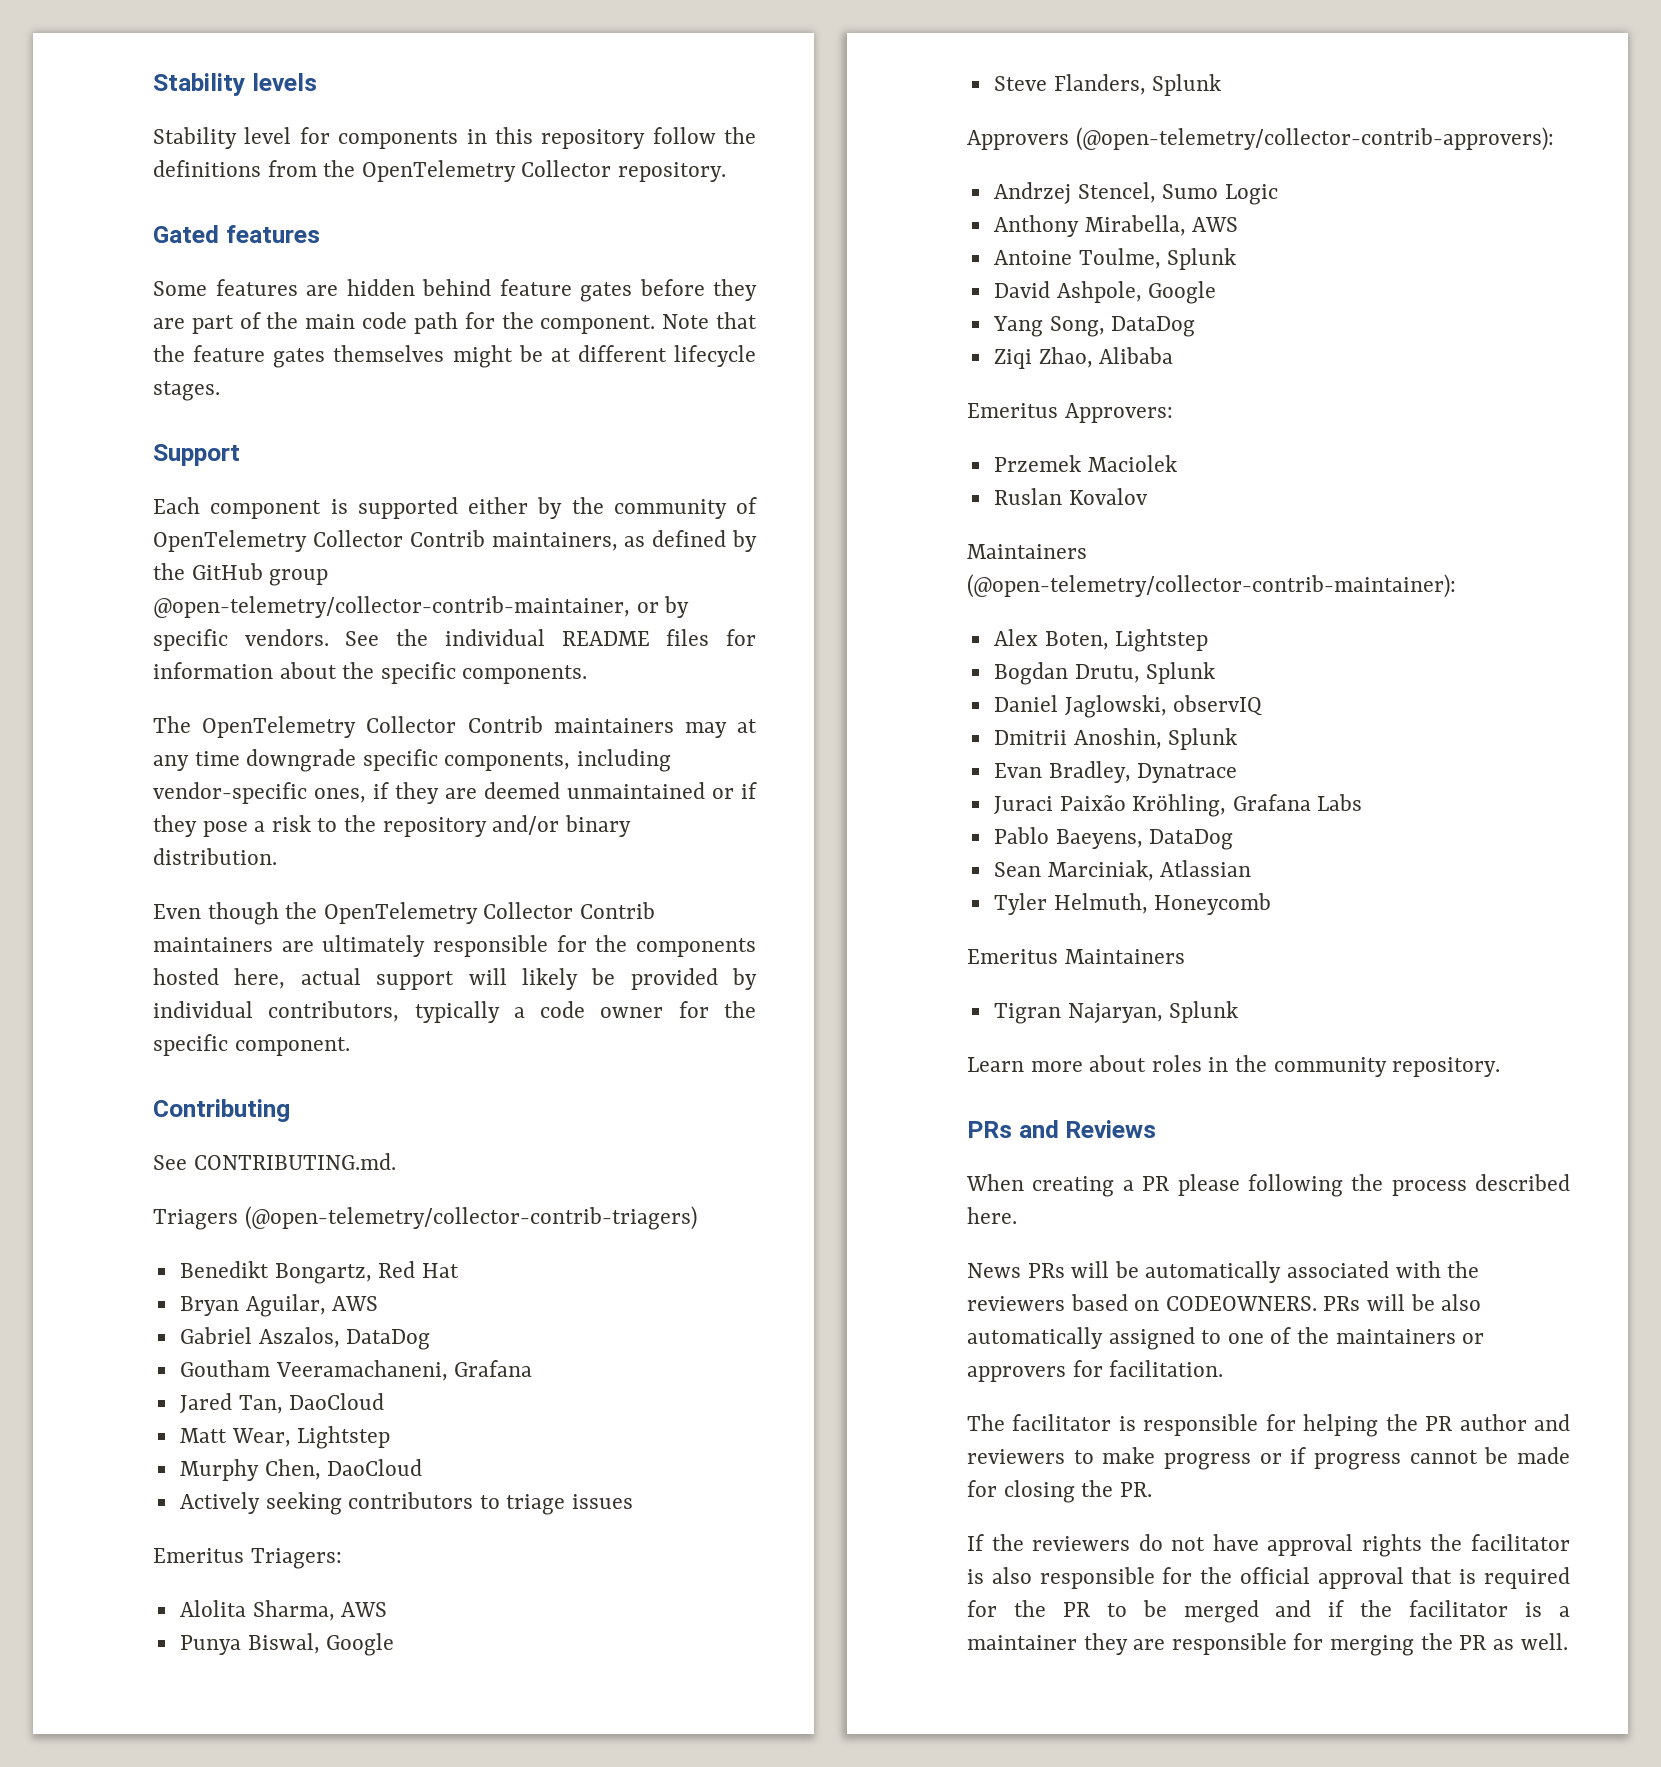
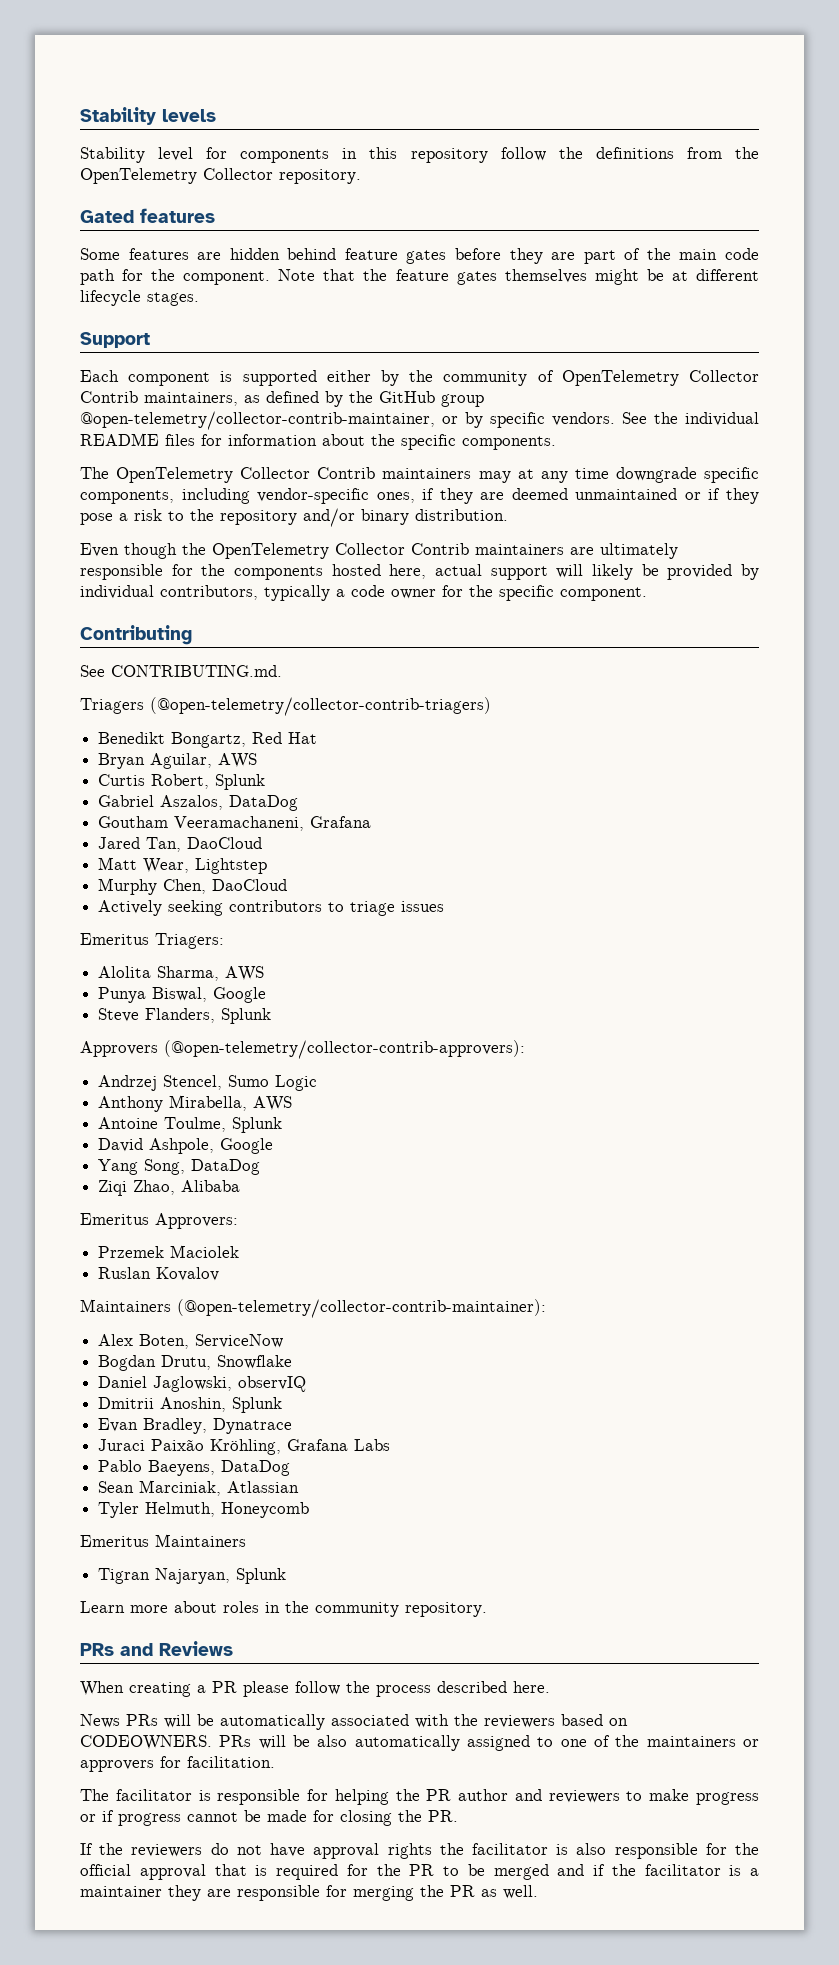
(379, 1303) none -> [98,774,266,790] // Curtis Robert, Splunk
[1115,629,1209,652] Lightstep -> [195,1334,284,1348] ServiceNow
[1146,662,1216,684] Splunk -> [217,1355,293,1369] Snowflake
[1247,1174,1343,1197] following -> [295,1681,340,1695] follow

